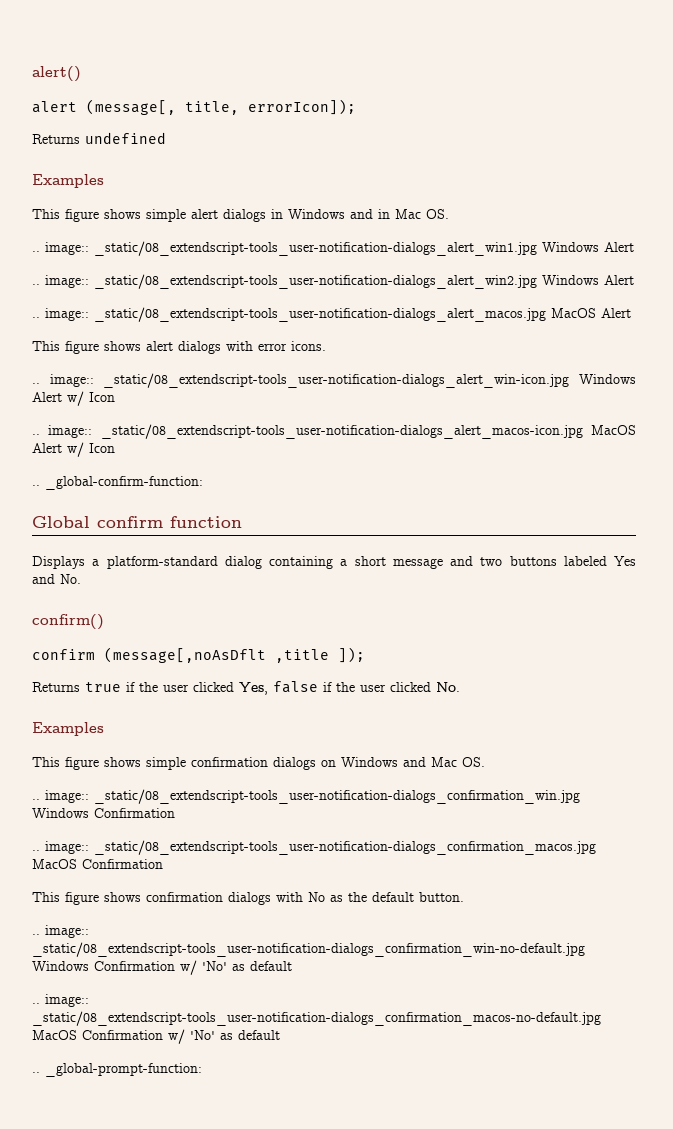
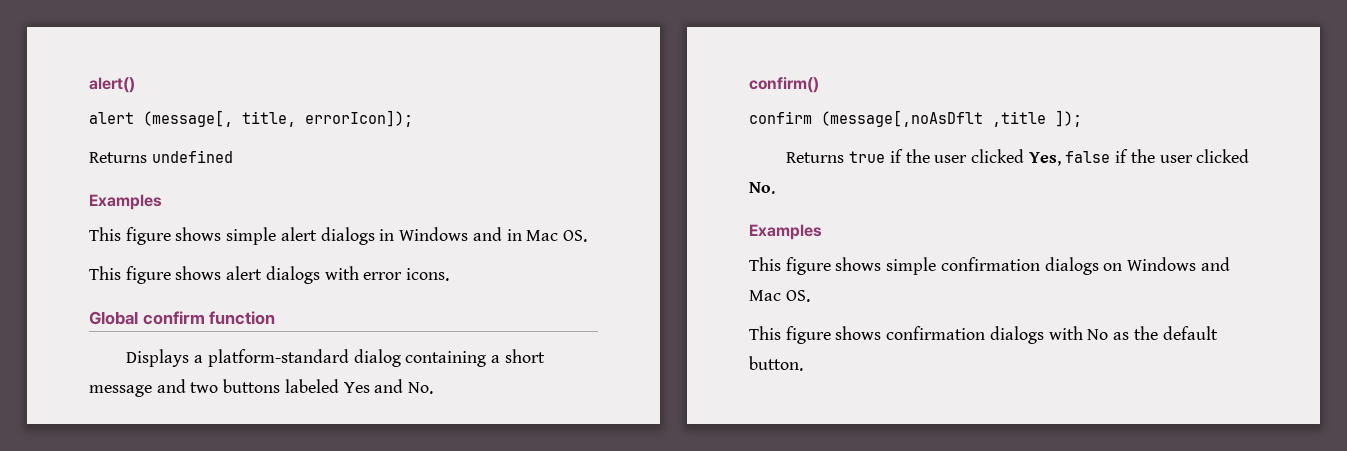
[32,241,634,256] [32,274,634,289] [32,307,631,322] // .. image:: _static/08_extendscript-tools_user-notification-dialogs_alert_win1.jpg Windows Alert // .. image:: _static/08_extendscript-tools_user-notification-dialogs_alert_win2.jpg Windows Alert // .. image:: _static/08_extendscript-tools_user-notification-dialogs_alert_macos.jpg MacOS Alert -> (587, 236) none
[32,373,636,388] [32,391,115,406] [32,424,636,439] [32,442,115,457] [32,476,203,490] // .. image:: _static/08_extendscript-tools_user-notification-dialogs_alert_win-icon.jpg Windows Alert w/ Icon // .. image:: _static/08_extendscript-tools_user-notification-dialogs_alert_macos-icon.jpg MacOS Alert w/ Icon // .. _global-confirm-function: -> (450, 274) none
[32,789,580,804] [32,808,175,818] [32,840,596,855] [32,859,163,869] // .. image:: _static/08_extendscript-tools_user-notification-dialogs_confirmation_win.jpg Windows Confirmation // .. image:: _static/08_extendscript-tools_user-notification-dialogs_confirmation_macos.jpg MacOS Confirmation -> (810, 296) none
[32,925,89,938] [32,942,585,957] [32,960,292,975] [32,994,89,1007] [32,1011,601,1026] [32,1029,280,1044] [32,1063,202,1077] // .. image:: _static/08_extendscript-tools_user-notification-dialogs_confirmation_win-no-default.jpg Windows Confirmation w/ 'No' as default // .. image:: _static/08_extendscript-tools_user-notification-dialogs_confirmation_macos-no-default.jpg MacOS Confirmation w/ 'No' as default // .. _global-prompt-function: -> (803, 363) none

